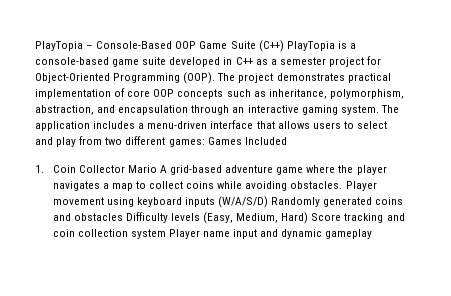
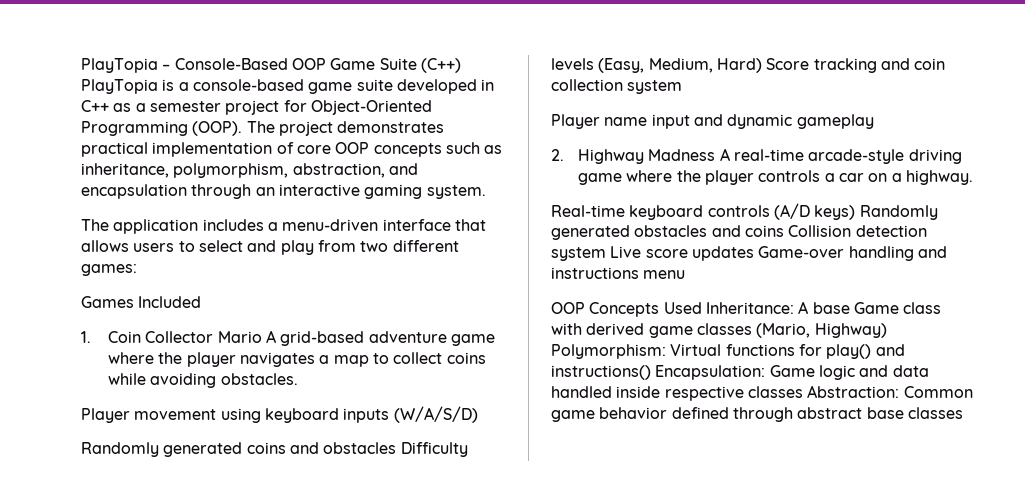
(379, 110) none -> (486, 192) //
(205, 143) none -> (137, 270) //
(343, 185) none -> (298, 379) //
(269, 202) none -> (478, 414) //
(166, 234) none -> (683, 87) //
(373, 234) none -> [551,148,962,164] [578,170,973,185] [551,203,938,220] [551,225,927,240] [551,246,947,261] [551,267,686,279] [551,301,942,317] [551,323,887,338] [551,344,905,359] [551,365,929,380] [551,385,973,401] [551,407,963,422] // 2. Highway Madness A real-time arcade-style driving game where the player controls a car on a highway. // Real-time keyboard controls (A/D keys) Randomly generated obstacles and coins Collision detection system Live score updates Game-over handling and instructions menu // OOP Concepts Used Inheritance: A base Game class with derived game classes (Mario, Highway) Polymorphism: Virtual functions for play() and instructions() Encapsulation: Game logic and data handled inside respective classes Abstraction: Common game behavior defined through abstract base classes

